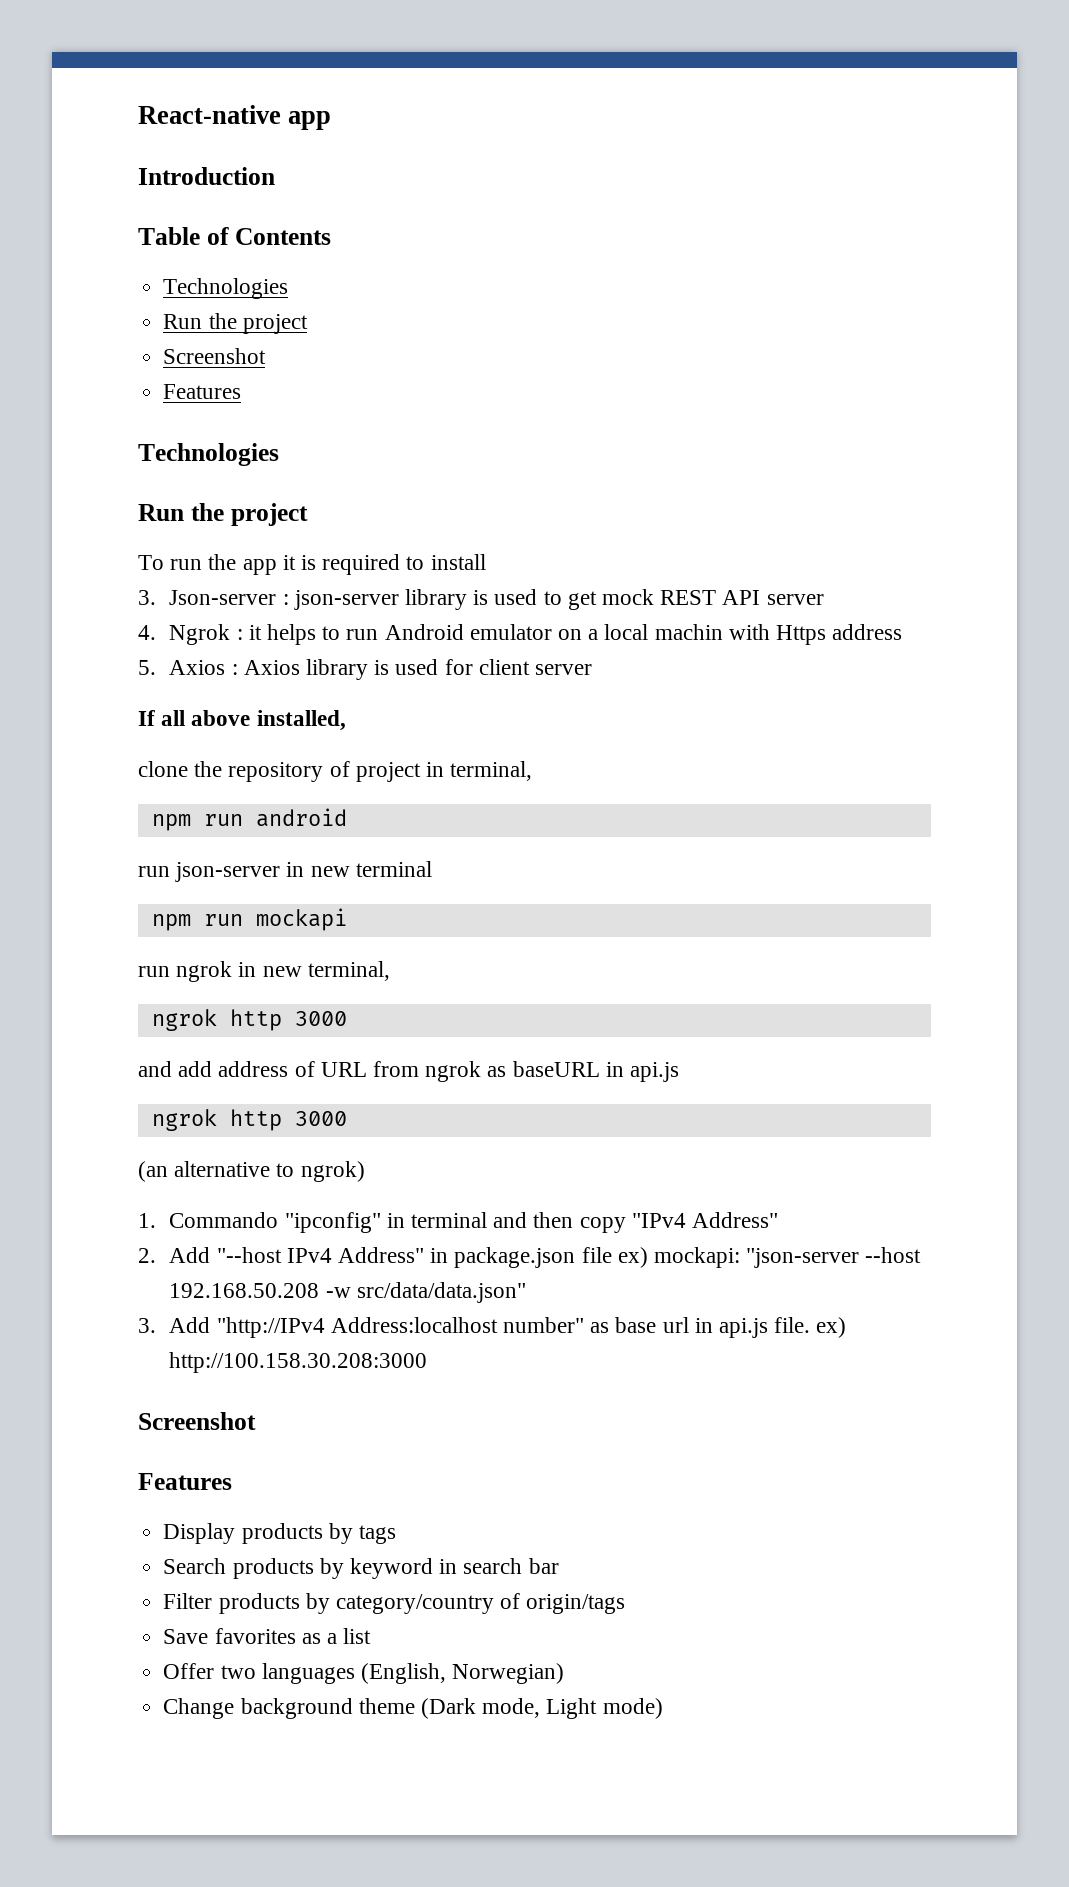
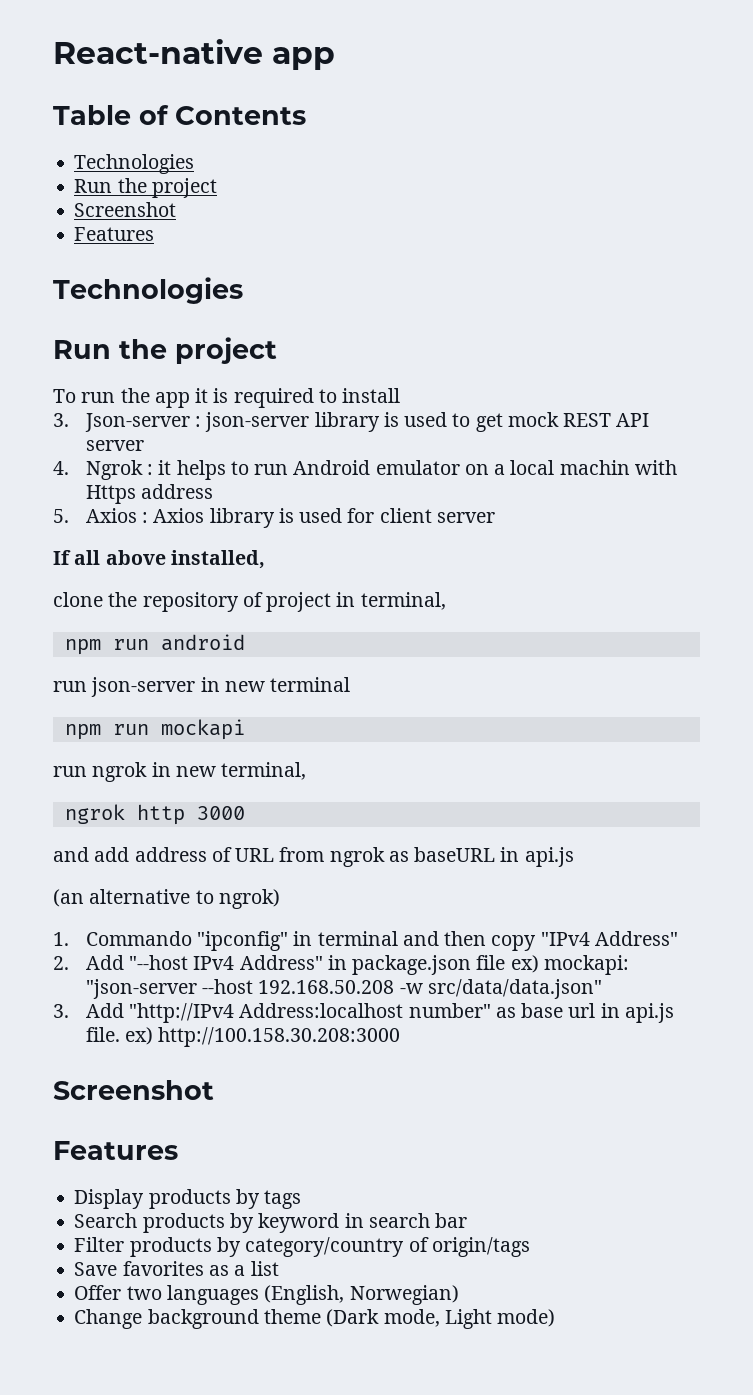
[138,167,275,185] // Introduction -> (335, 58) none
[151,1109,347,1131] // ngrok http 3000 -> (574, 857) none

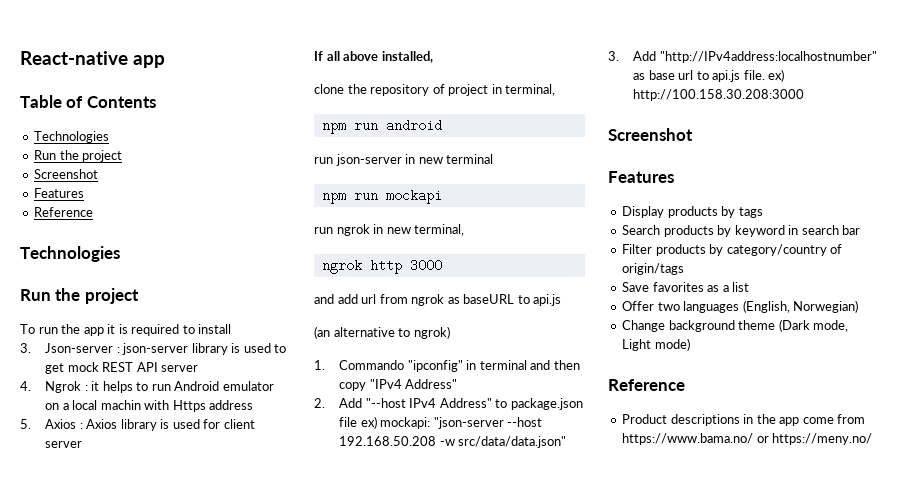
(155, 234) none -> [34,207,94,217] // Reference
[134,847,275,862] address of URL -> [361,294,377,304] url
[500,847,520,862] in -> [517,295,530,304] to
[327,955,347,970] in -> [495,399,508,408] to
[128,1003,491,1023] "http://IPv4 Address:localhost number" -> [659,51,877,63] "http://IPv4address:localhostnumber"
[600,1003,620,1018] in -> [696,71,709,80] to
(556, 1318) none -> [608,379,685,391] [622,414,866,426] [622,433,873,445] // Reference // Product descriptions in the app come from https://www.bama.no/ or https://meny.no/

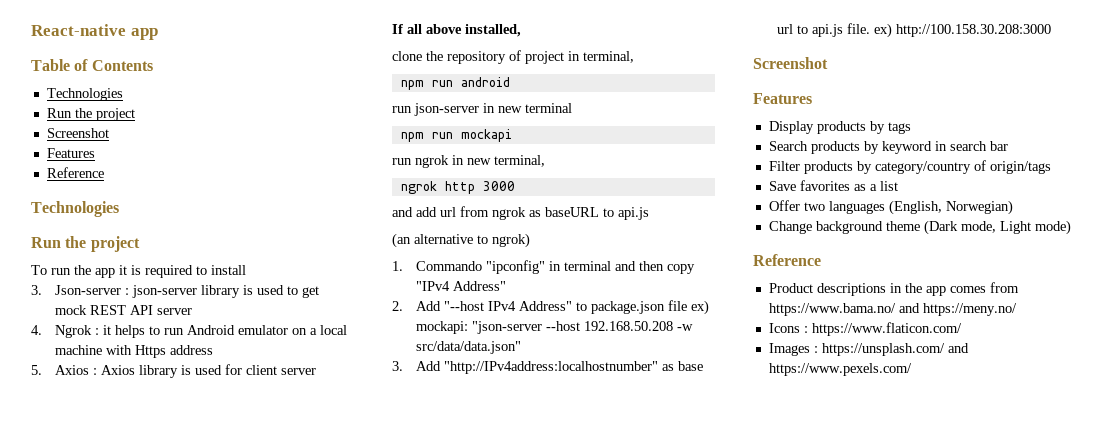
[100,400,141,410] machin -> [55,345,103,355] machine
[802,417,834,424] come -> [949,286,986,293] comes
[756,436,769,443] or -> [898,303,920,313] and
(873, 439) none -> [768,322,962,336] [768,343,969,356] [768,363,912,376] // Icons : https://www.flaticon.com/ // Images : https://unsplash.com/ and https://www.pexels.com/

